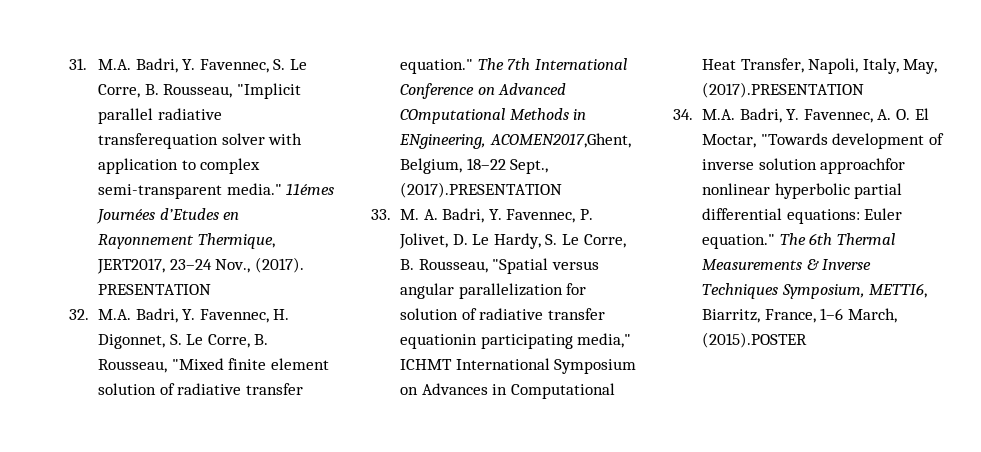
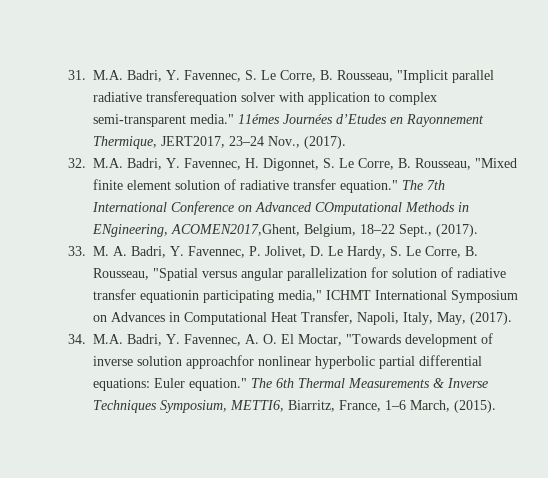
[98,284,212,295] PRESENTATION -> (346, 142) none
[400,182,563,198] (2017).PRESENTATION -> [436,224,478,237] (2017).
[702,82,865,98] (2017).PRESENTATION -> [470,312,512,325] (2017).
[702,332,808,348] (2015).POSTER -> [454,400,496,413] (2015).

